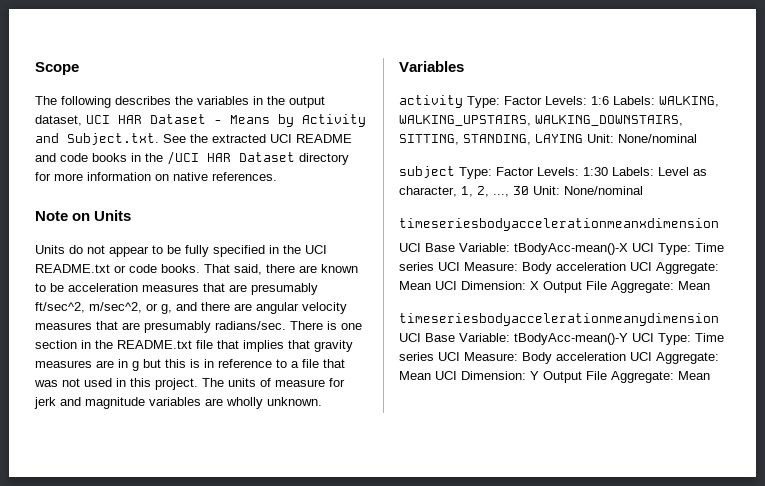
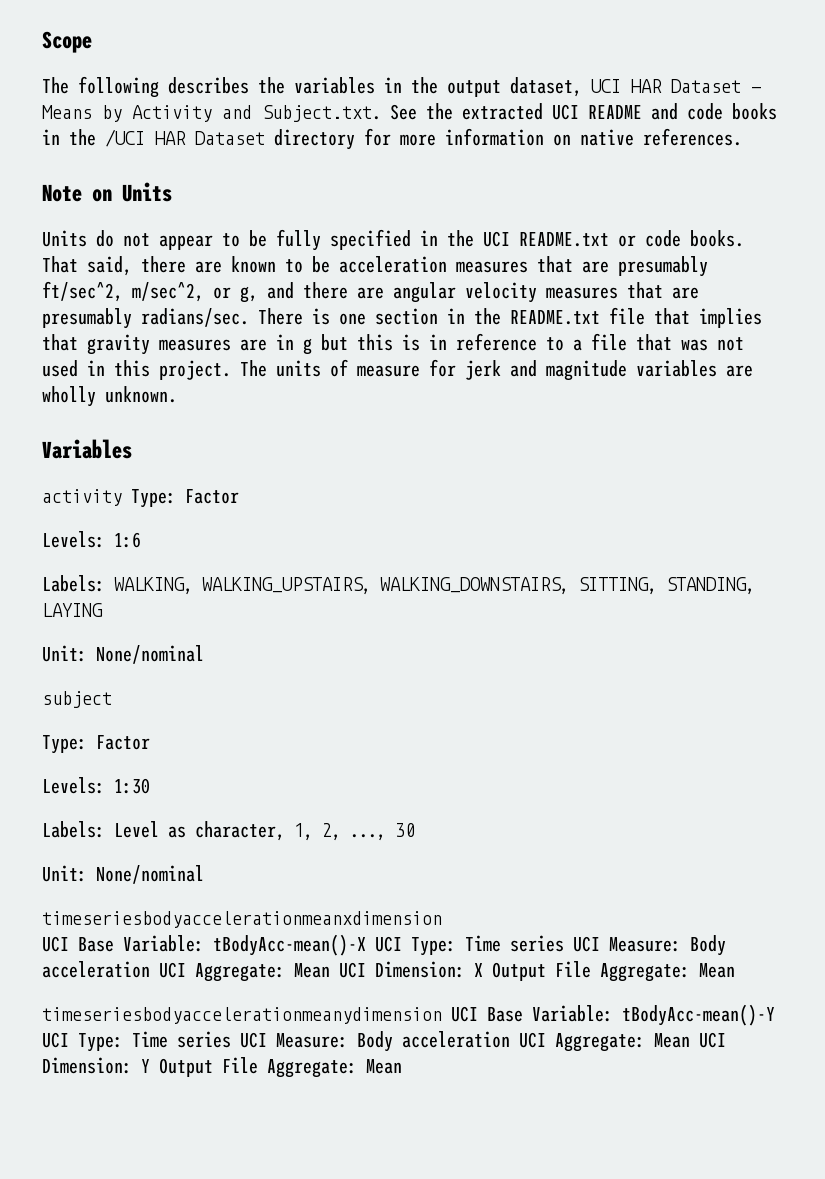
(542, 100) none -> (239, 496) //
(609, 100) none -> (141, 540) //
(583, 138) none -> (103, 610) //
[459,167,534,179] Type: Factor -> [42,735,150,754] // Type: Factor //
(608, 171) none -> (150, 786) //
(529, 190) none -> (415, 830) //

